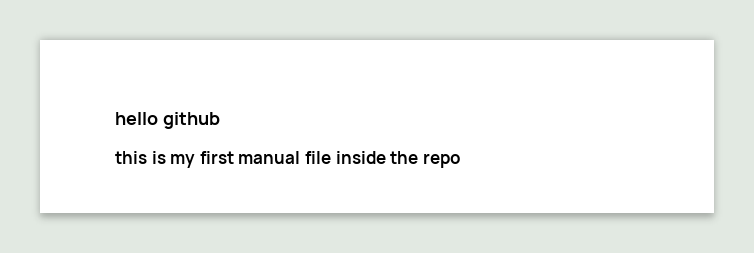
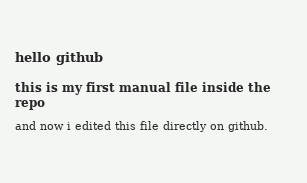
(461, 160) none -> [15,121,268,132] // and now i edited this file directly on github.

